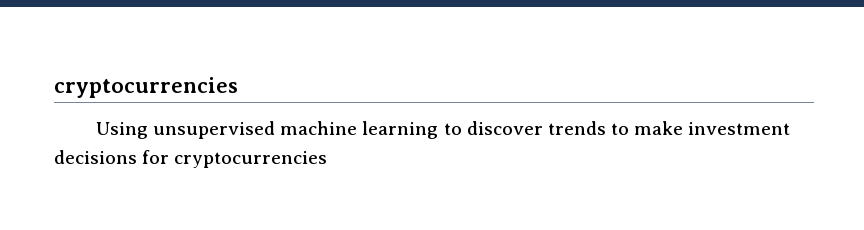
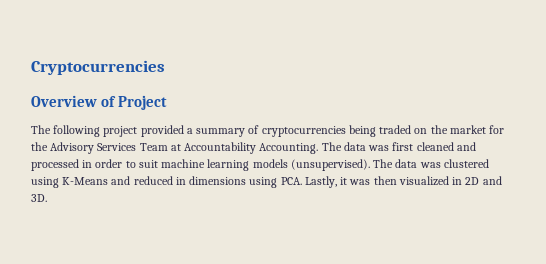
[54,77,238,98] [96,121,791,139] [54,150,328,168] cryptocurrencies // Using unsupervised machine learning to discover trends to make investment decisions for cryptocurrencies -> [31,60,165,75] [31,95,168,110] [31,125,505,137] [31,142,476,154] [31,159,489,171] [31,176,502,188] [31,194,47,202] Cryptocurrencies // Overview of Project // The following project provided a summary of cryptocurrencies being traded on the market for the Advisory Services Team at Accountability Accounting. The data was first cleaned and processed in order to suit machine learning models (unsupervised). The data was clustered using K-Means and reduced in dimensions using PCA. Lastly, it was then visualized in 2D and 3D.

